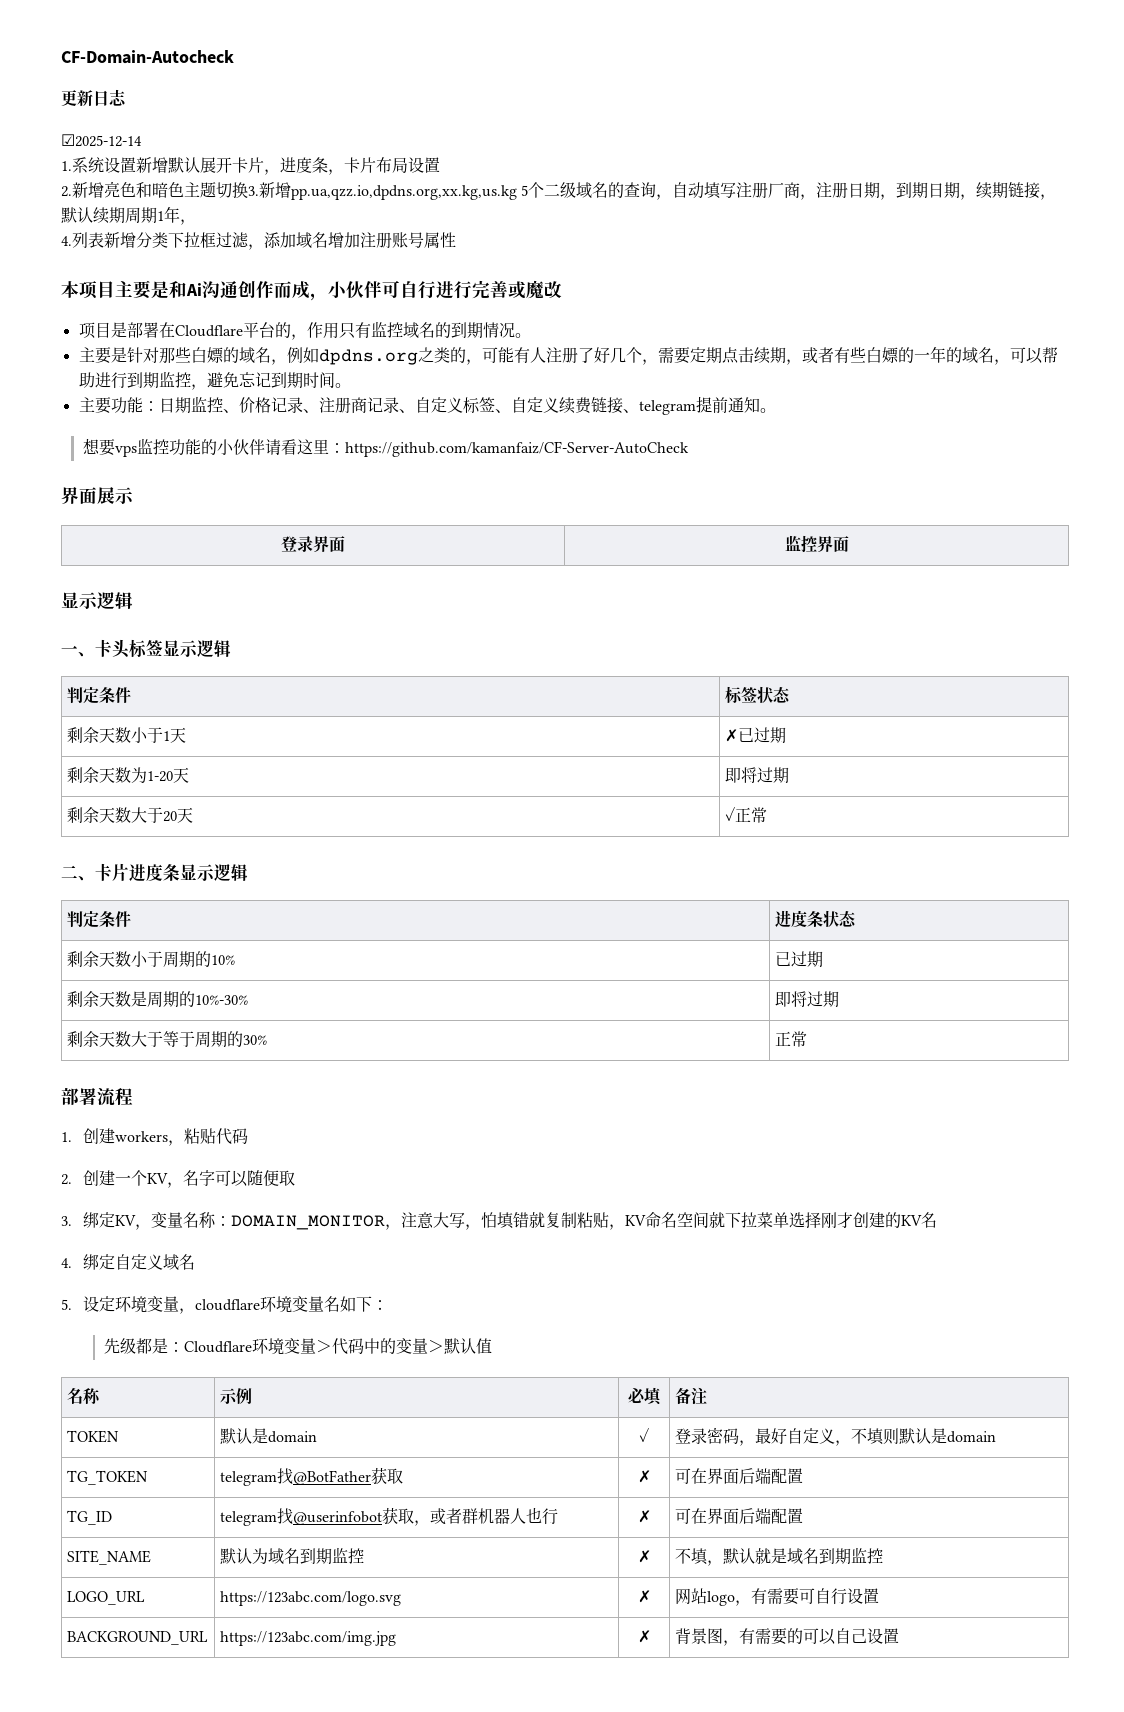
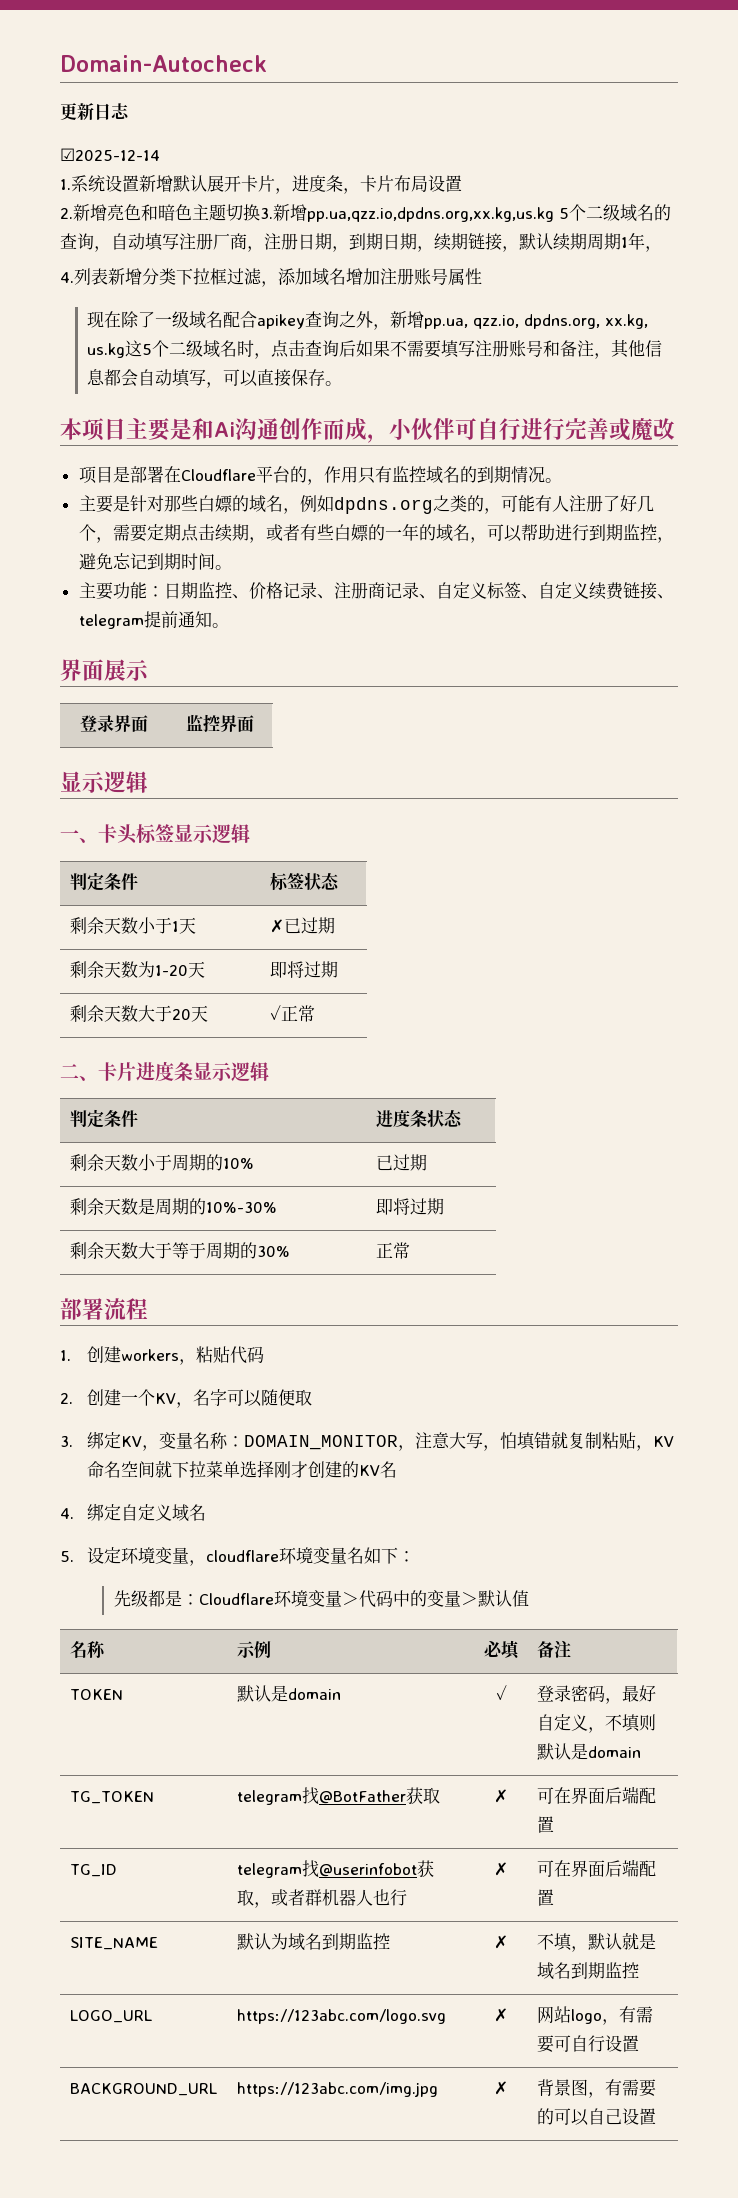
[61,50,234,64] CF-Domain-Autocheck -> [60,55,267,72] Domain-Autocheck
(456, 240) none -> [86,311,648,330] [86,339,662,359] [86,369,342,388] // 现在除了一级域名配合apikey查询之外，新增pp.ua, qzz.io, dpdns.org, xx.kg, us.kg这5个二级域名时，点击查询后如果不需要填写注册账号和备注，其他信息都会自动填写，可以直接保存。
[82,438,689,457] // 想要vps监控功能的小伙伴请看这里：https://github.com/kamanfaiz/CF-Server-AutoCheck -> (229, 625) none

